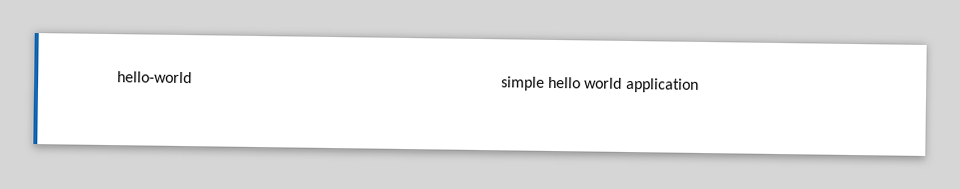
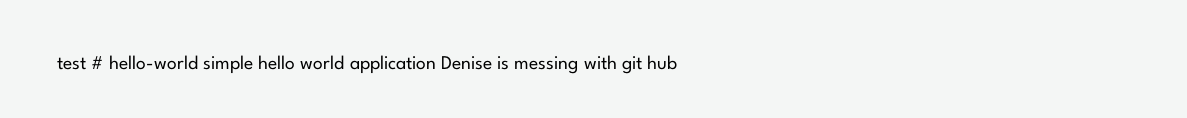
(117, 77) none -> [57,56,104,70] test #
(192, 77) // -> (198, 62) none
(699, 85) none -> [440,55,678,74] Denise is messing with git hub

